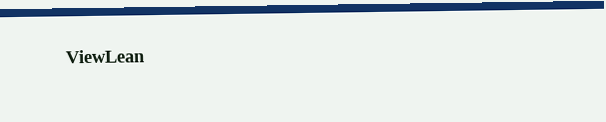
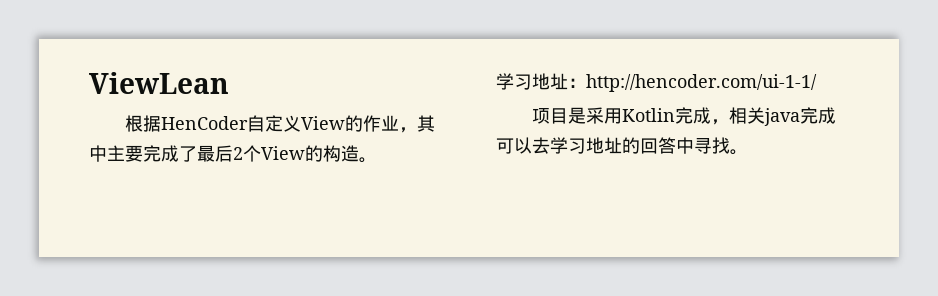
(146, 56) none -> [125,115,436,133] [89,145,377,163] [496,73,817,92] [532,107,837,126] [496,137,748,155] // 根据HenCoder自定义View的作业，其中主要完成了最后2个View的构造。 // 学习地址：http://hencoder.com/ui-1-1/ // 项目是采用Kotlin完成，相关java完成可以去学习地址的回答中寻找。

